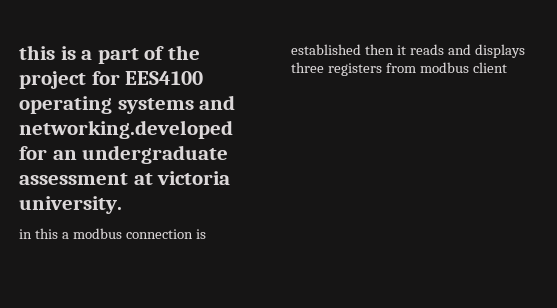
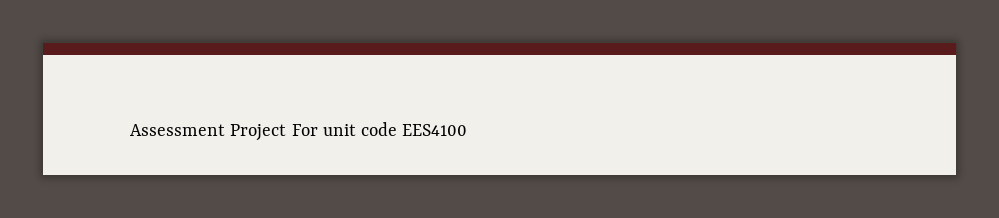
[19,45,200,64] [19,71,204,89] [19,95,236,114] [19,120,233,139] [19,145,229,164] [19,171,231,185] [19,196,122,214] [19,228,206,239] [291,44,525,58] [291,62,507,76] this is a part of the project for EES4100 operating systems and networking.developed for an undergraduate assessment at victoria university. // in this a modbus connection is established then it reads and displays three registers from modbus client -> [130,122,468,141] Assessment Project For unit code EES4100

